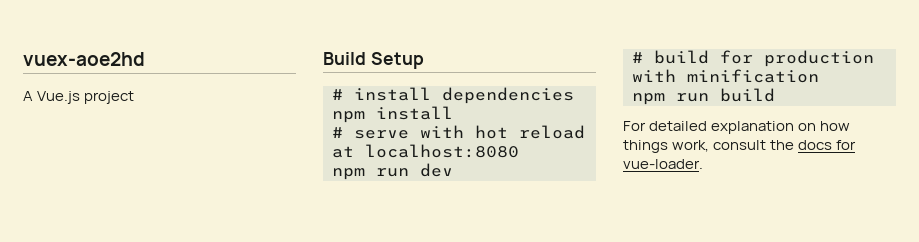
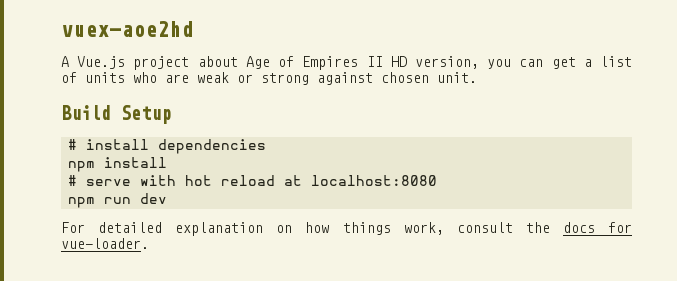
(135, 97) none -> [197,56,632,70] [61,72,477,85] about Age of Empires II HD version, you can get a list of units who are weak or strong against chosen unit.
[632,50,874,67] [632,69,819,83] [632,88,775,105] // # build for production with minification // npm run build -> (167, 198) none

